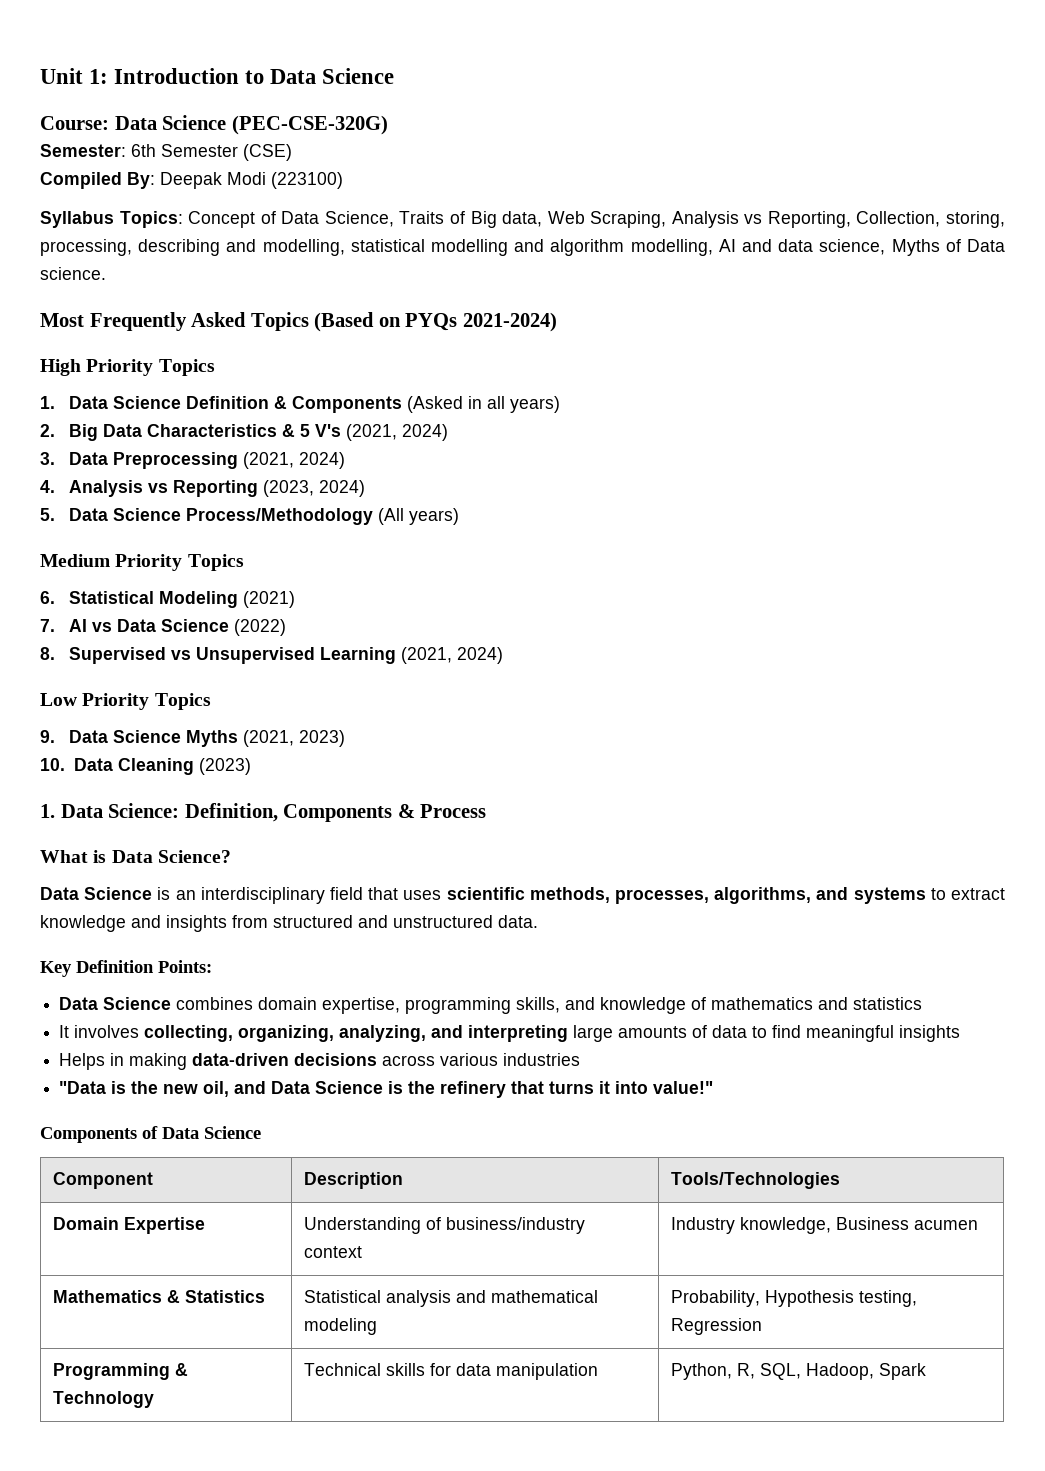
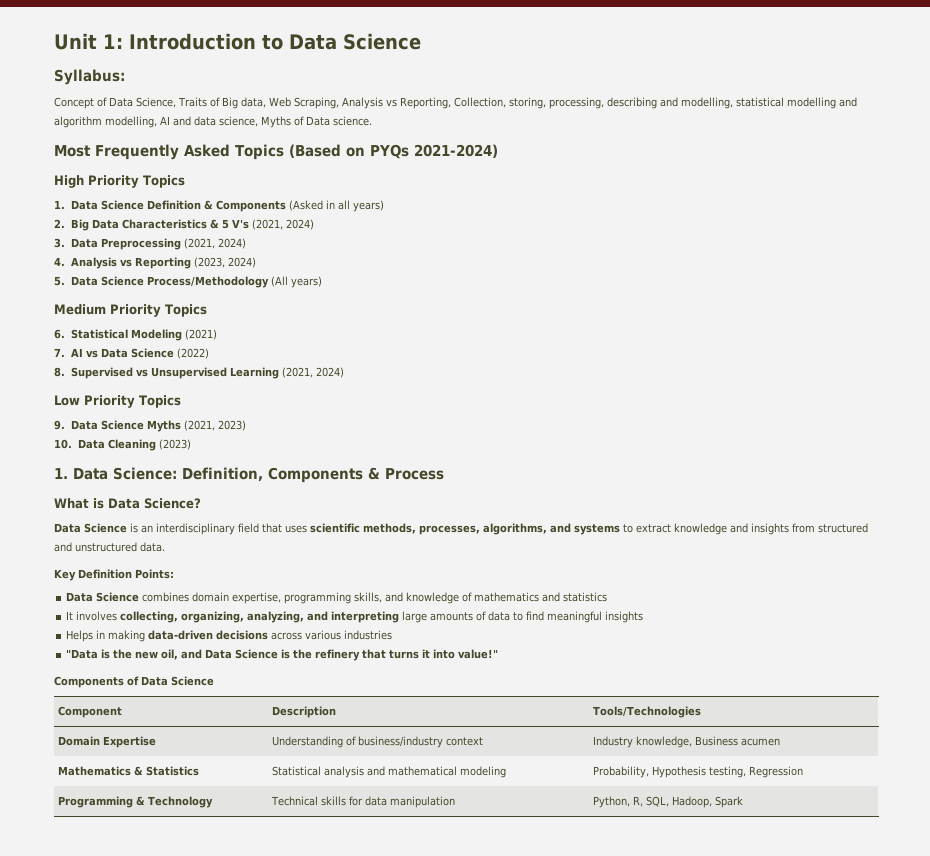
[40,115,388,135] [40,144,292,161] [40,172,343,189] [40,211,183,228] Course: Data Science (PEC-CSE-320G) // Semester: 6th Semester (CSE) // Compiled By: Deepak Modi (223100) // Syllabus Topics: -> [54,69,125,85] Syllabus: //

